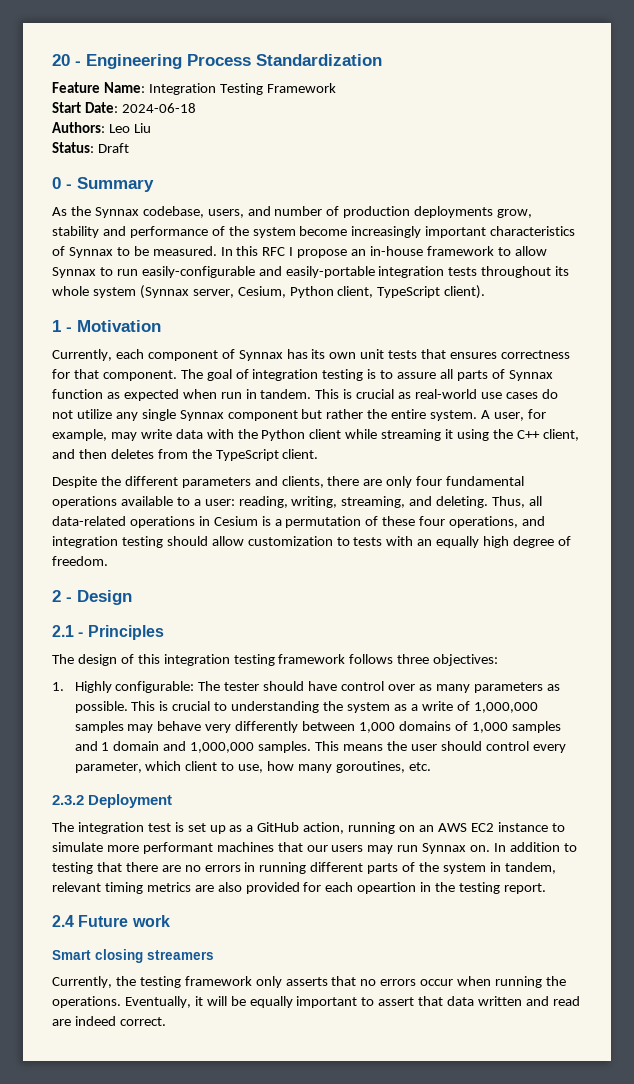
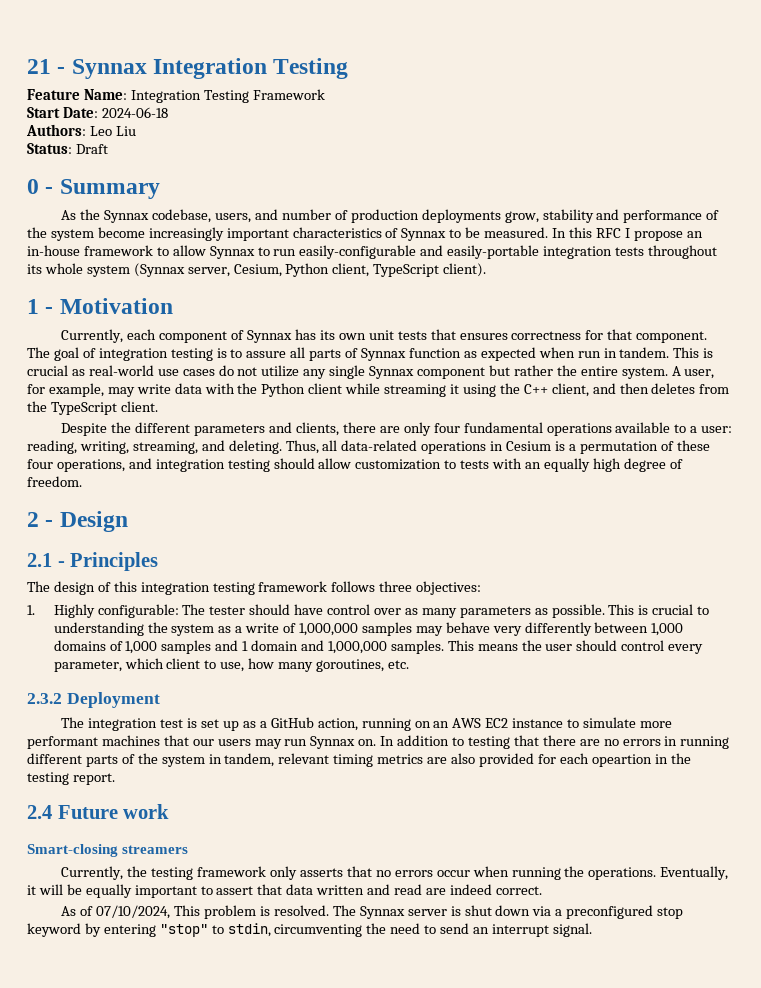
[52,54,382,69] 20 - Engineering Process Standardization -> [27,58,349,79] 21 - Synnax Integration Testing
[52,949,143,963] Smart closing -> [27,844,118,857] Smart-closing
(166, 1021) none -> [61,905,684,919] [27,923,592,937] // As of 07/10/2024, This problem is resolved. The Synnax server is shut down via a preconfigured stop keyword by entering "stop" to stdin, circumventing the need to send an interrupt signal.

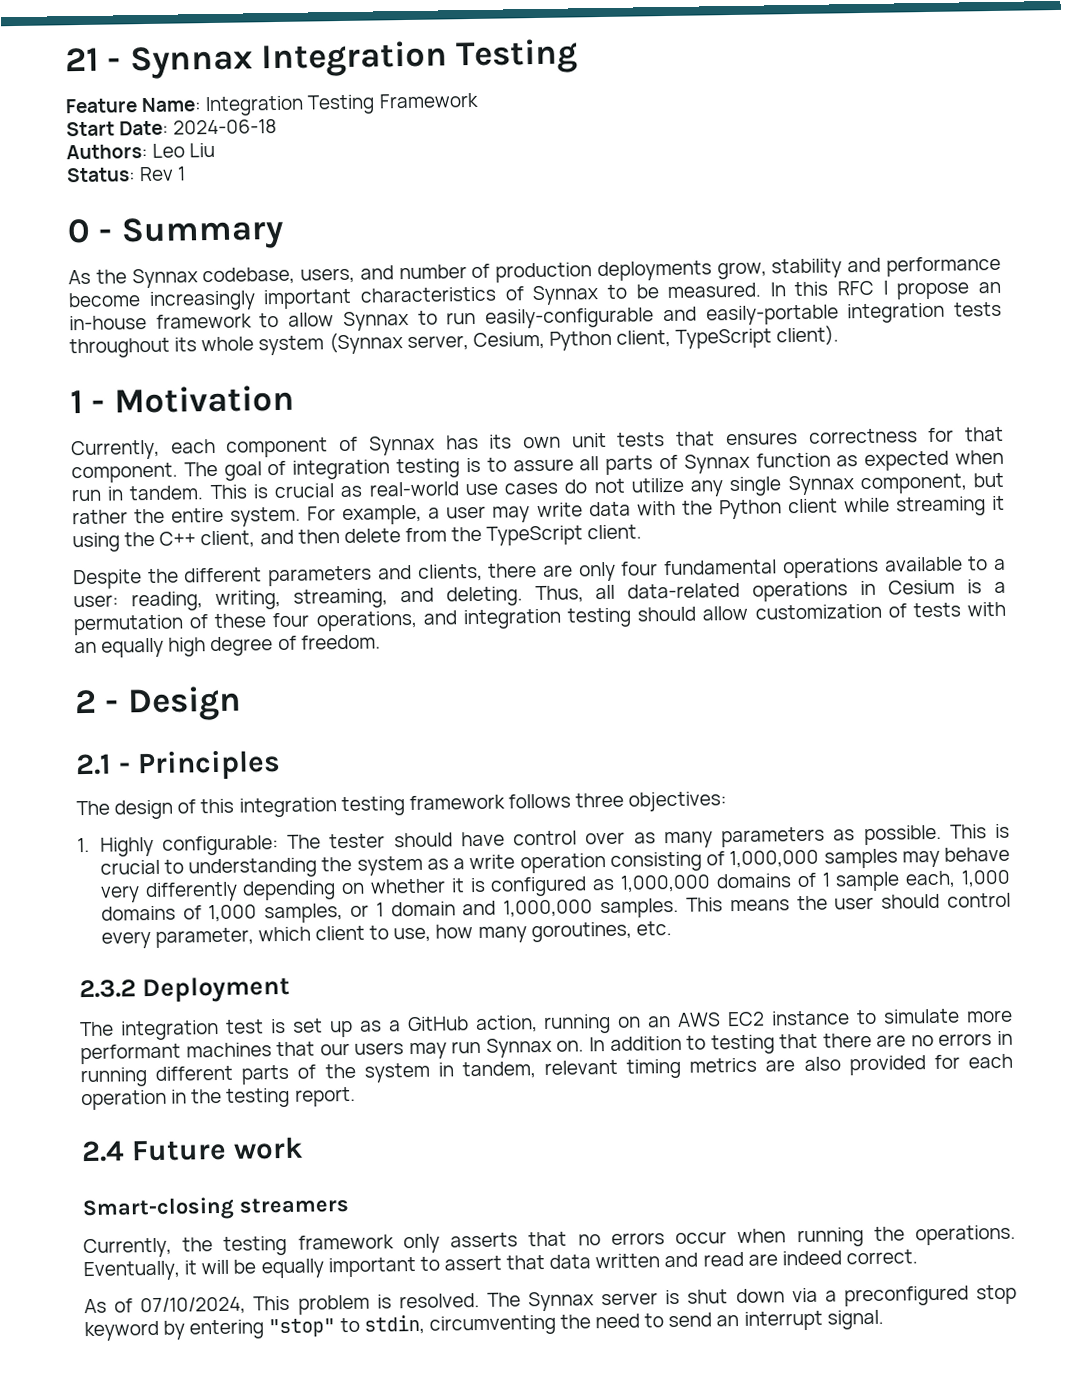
[75,144,108,154] Draft -> [139,166,187,182] Rev 1
[706,210,720,220] [27,227,94,241] of the system -> (1002, 266) none
[417,367,486,379] component -> [859,473,967,495] component,
[671,366,715,379] [27,383,104,397] A user, for example, -> [307,504,487,526] For example, a user
[651,383,696,394] deletes -> [343,528,401,544] delete
[444,460,457,469] to -> [887,603,907,618] of
(280, 628) none -> [519,851,702,874] operation consisting
[594,622,649,633] between -> [242,870,957,901] depending on whether it is configured as 1,000,000 domains of 1 sample each,
[161,640,239,654] samples and -> [264,903,369,924] samples, or
[591,754,652,767] opeartion -> [81,1089,167,1111] operation

